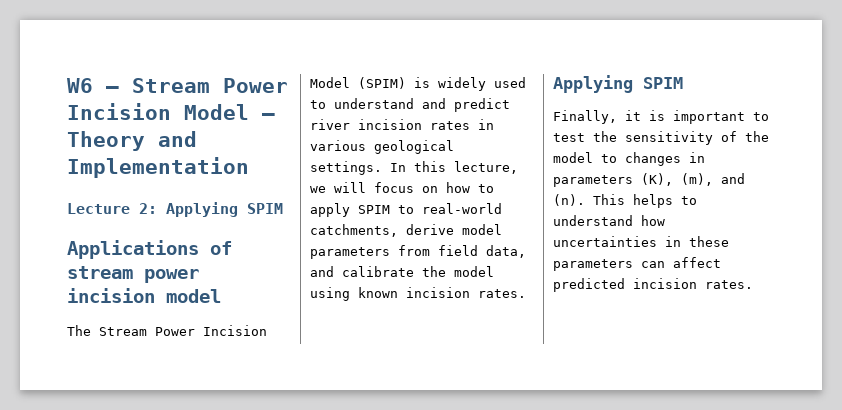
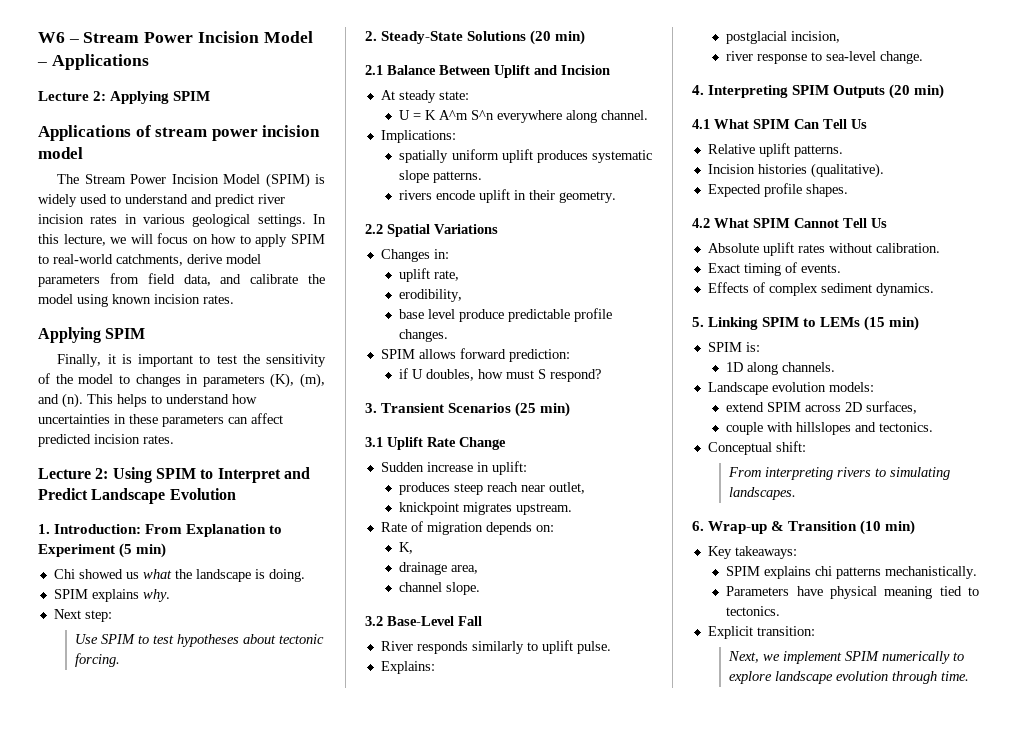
[67,131,197,151] [67,157,249,178] Theory and Implementation -> [51,54,149,70] Applications
(753, 284) none -> [38,467,310,483] [38,488,236,504] [38,524,283,537] [38,543,167,558] [53,569,305,582] [53,589,170,602] [53,609,112,622] [74,634,324,647] [74,653,120,667] [365,30,586,45] [365,65,610,78] [380,90,469,103] [399,110,649,123] [380,130,456,143] [399,149,652,163] [399,170,483,183] [399,189,617,203] [365,224,498,237] [380,249,449,262] [399,268,460,282] [399,289,463,302] [399,308,613,322] [399,329,449,342] [380,348,570,362] [399,368,602,382] [365,402,571,417] [365,437,506,450] [380,461,527,475] [399,482,586,495] [399,502,573,515] [380,521,554,535] [399,542,414,554] [399,562,479,575] [399,582,481,595] [365,616,482,626] [380,640,611,654] [380,661,435,674] [726,31,841,44] [726,51,924,64] [692,84,945,99] [692,119,867,129] [707,143,843,157] [707,163,884,178] [707,183,848,197] [692,218,887,228] [707,242,940,256] [707,262,841,276] [707,282,934,296] [692,316,920,331] [707,342,760,352] [726,362,836,375] [707,382,874,395] [726,401,918,414] [726,422,934,435] [707,441,806,455] [727,467,950,480] [728,487,796,500] [692,520,916,535] [707,546,797,559] [726,566,978,579] [726,586,979,599] [726,606,781,616] [707,626,815,639] [727,651,964,664] [728,671,969,684] // Lecture 2: Using SPIM to Interpret and Predict Landscape Evolution // 1. Introduction: From Explanation to Experiment (5 min) // Chi showed us what the landscape is doing. // SPIM explains why. // Next step: // Use SPIM to test hypotheses about tectonic forcing. // 2. Steady-State Solutions (20 min) // 2.1 Balance Between Uplift and Incision // At steady state: // U = K A^m S^n everywhere along channel. // Implications: // spatially uniform uplift produces systematic slope patterns. // rivers encode uplift in their geometry. // 2.2 Spatial Variations // Changes in: // uplift rate, // erodibility, // base level produce predictable profile changes. // SPIM allows forward prediction: // if U doubles, how must S respond? // 3. Transient Scenarios (25 min) // 3.1 Uplift Rate Change // Sudden increase in uplift: // produces steep reach near outlet, // knickpoint migrates upstream. // Rate of migration depends on: // K, // drainage area, // channel slope. // 3.2 Base-Level Fall // River responds similarly to uplift pulse. // Explains: // postglacial incision, // river response to sea-level change. // 4. Interpreting SPIM Outputs (20 min) // 4.1 What SPIM Can Tell Us // Relative uplift patterns. // Incision histories (qualitative). // Expected profile shapes. // 4.2 What SPIM Cannot Tell Us // Absolute uplift rates without calibration. // Exact timing of events. // Effects of complex sediment dynamics. // 5. Linking SPIM to LEMs (15 min) // SPIM is: // 1D along channels. // Landscape evolution models: // extend SPIM across 2D surfaces, // couple with hillslopes and tectonics. // Conceptual shift: // From interpreting rivers to simulating landscapes. // 6. Wrap-up & Transition (10 min) // Key takeaways: // SPIM explains chi patterns mechanistically. // Parameters have physical meaning tied to tectonics. // Explicit transition: // Next, we implement SPIM numerically to explore landscape evolution through time.

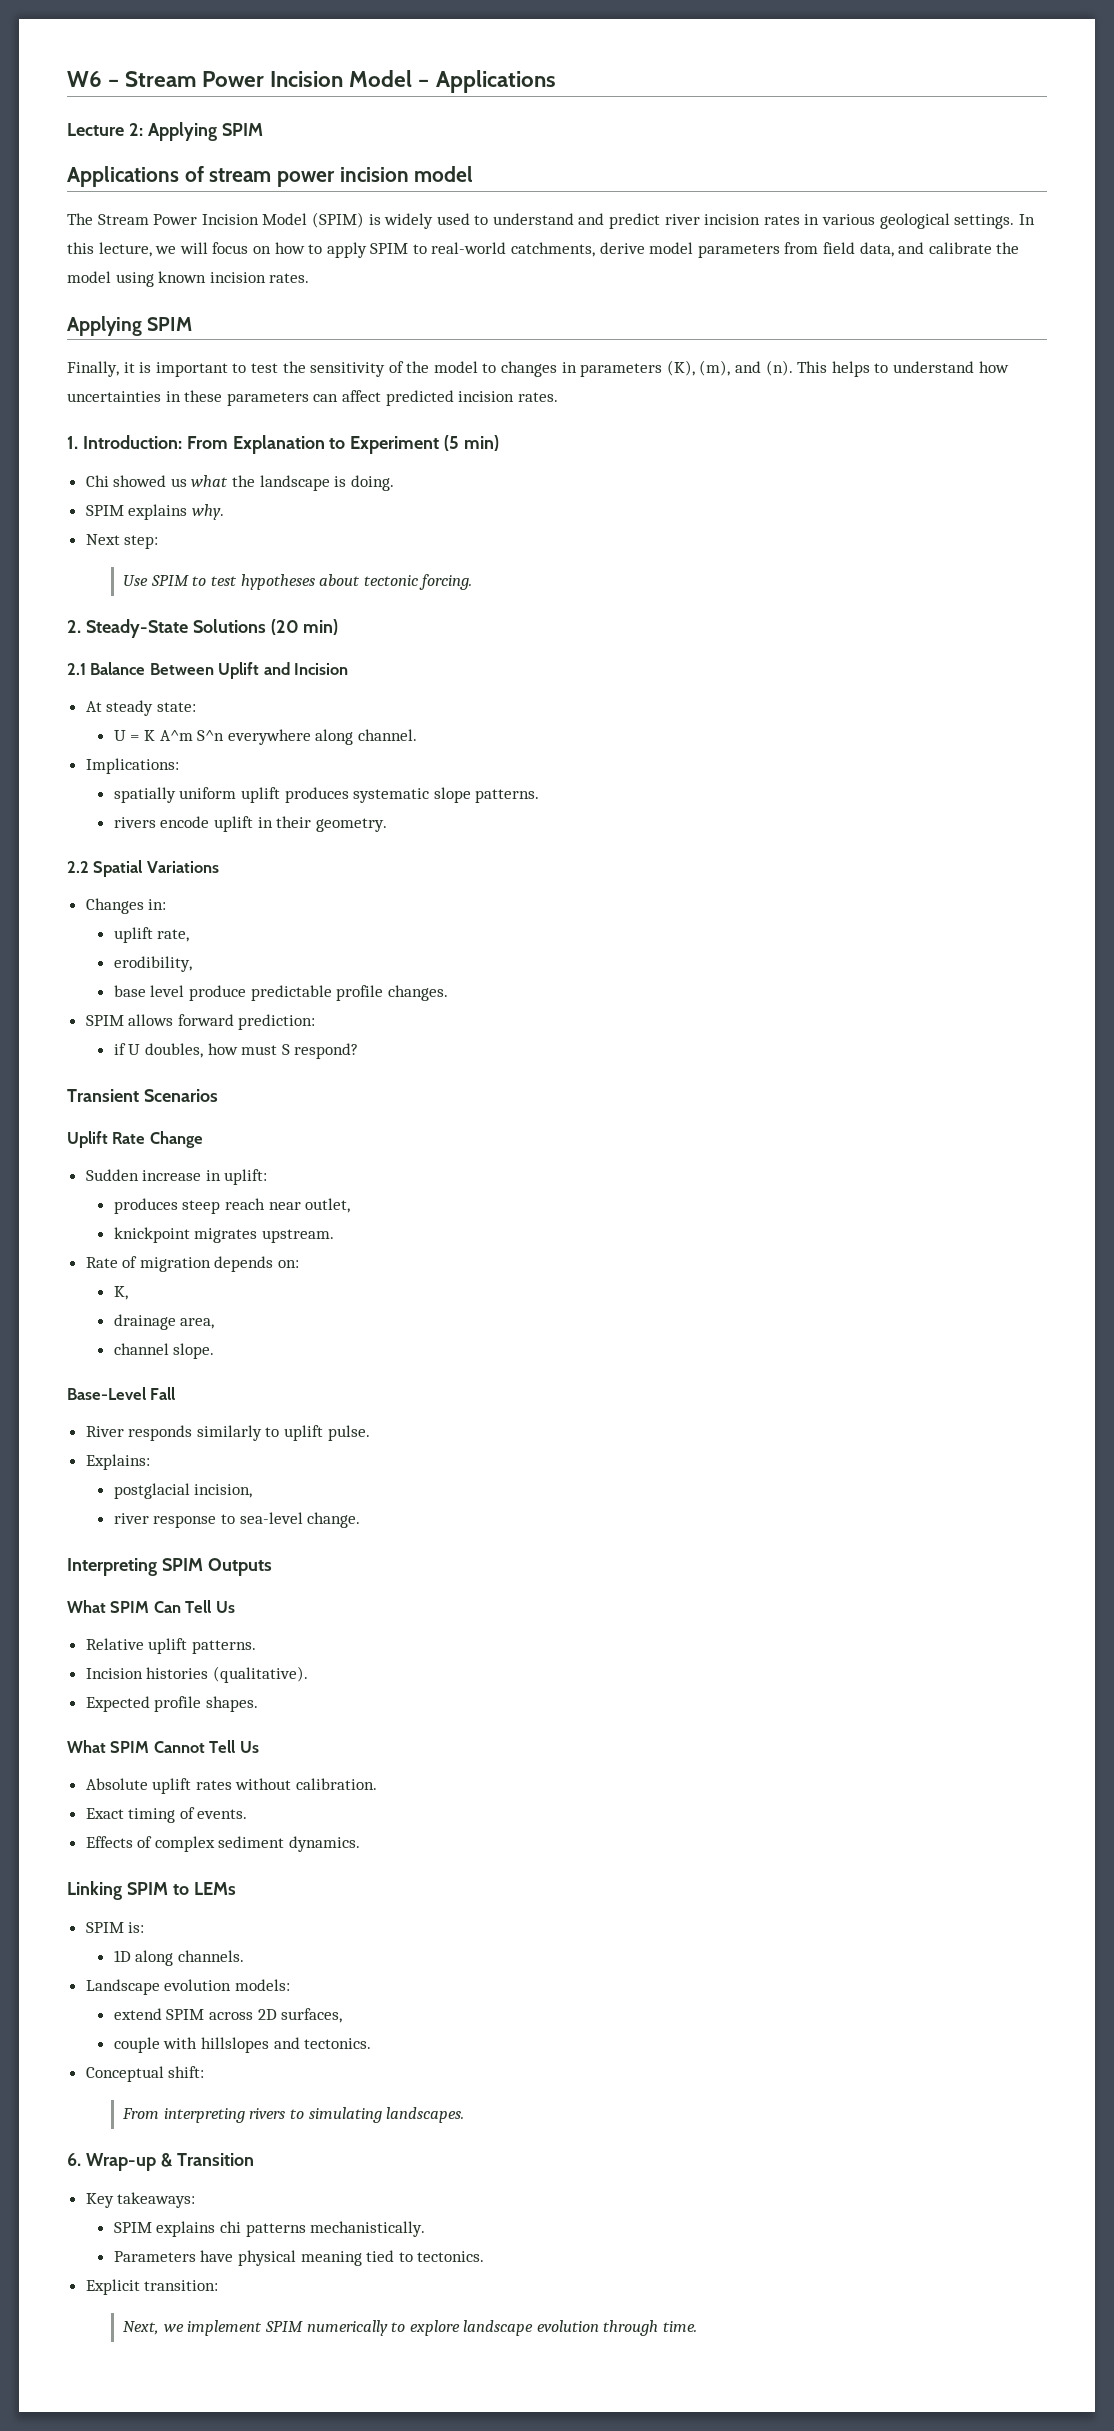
[38,467,310,483] [38,488,236,504] // Lecture 2: Using SPIM to Interpret and Predict Landscape Evolution -> (558, 397) none
[365,403,377,413] 3. -> (359, 1051) none
[515,402,571,417] [365,437,383,447] (25 min) // 3.1 -> (218, 1095) //
[365,616,383,626] 3.2 -> (215, 1351) none
[692,85,704,95] 4. -> (361, 1520) none
[889,84,945,99] [692,119,710,129] (20 min) // 4.1 -> (272, 1567) //
[692,218,710,228] 4.2 -> (258, 1704) none
[692,317,704,327] 5. -> (361, 1844) none
[864,316,920,331] (15 min) -> (236, 1888) none
[860,520,916,535] (10 min) -> (254, 2159) none

